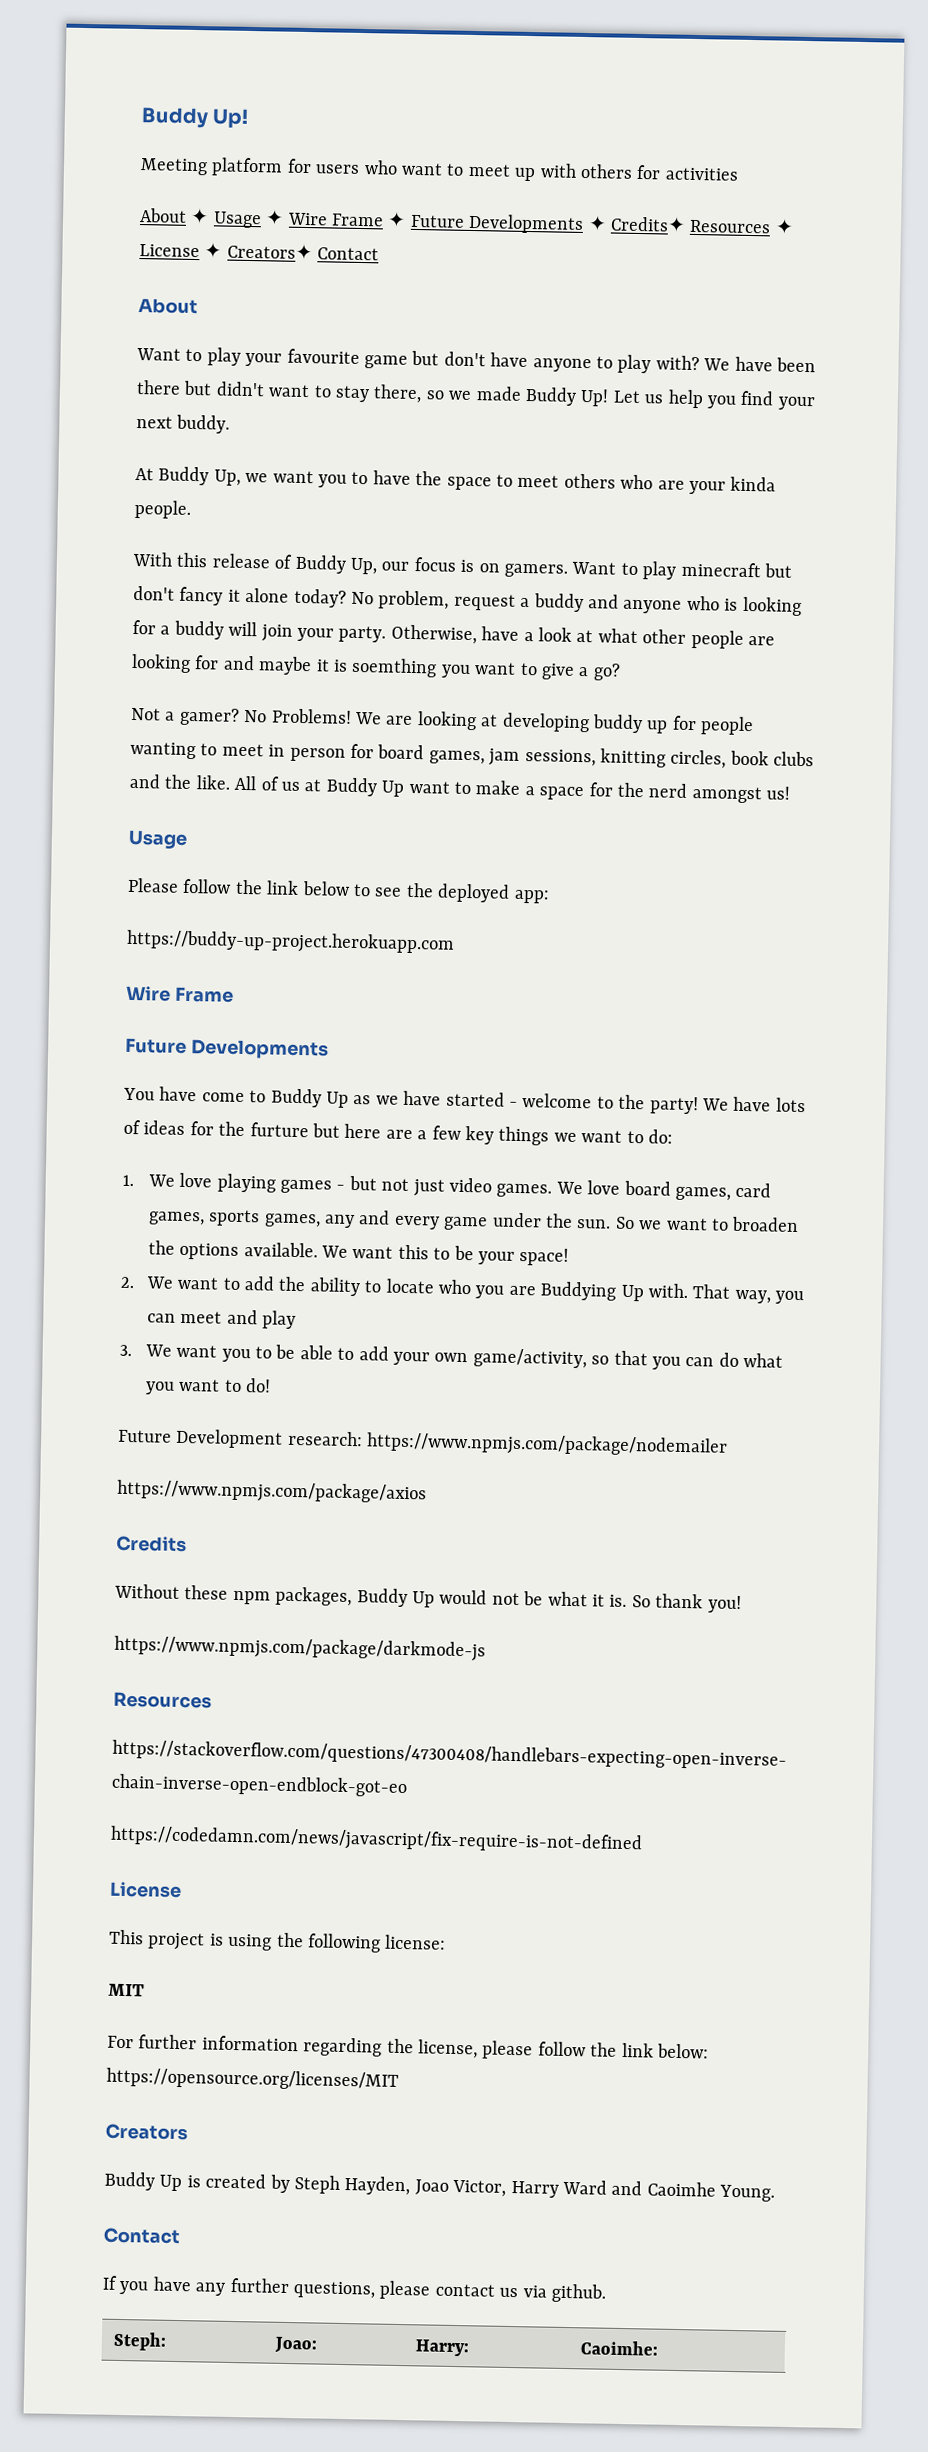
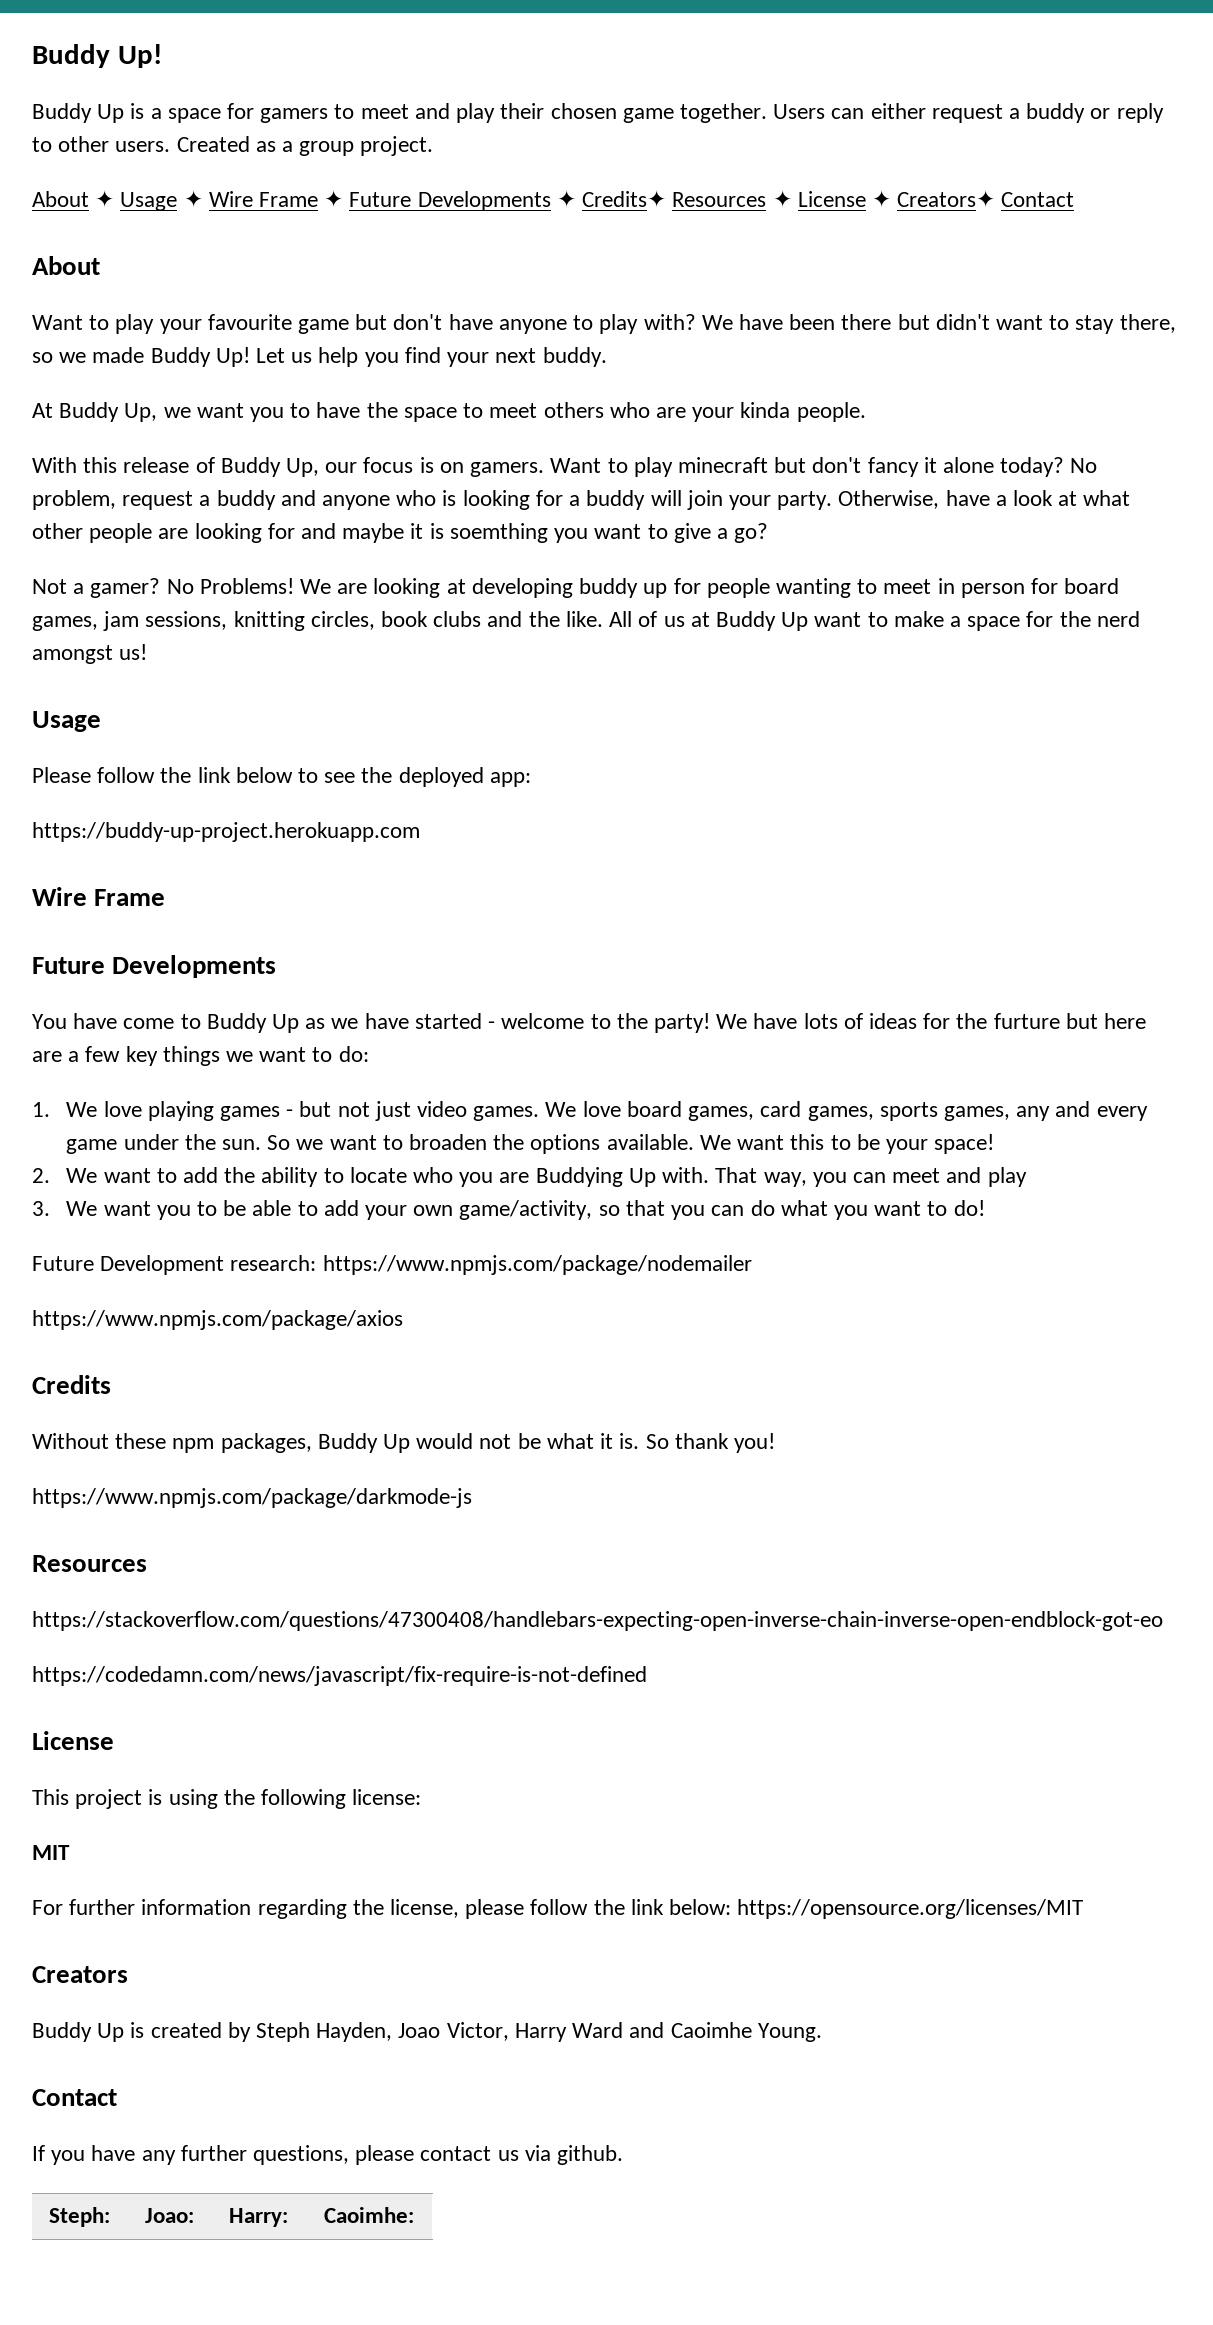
[140,157,739,182] Meeting platform for users who want to meet up with others for activities -> [32,103,1164,123] [32,136,434,156] Buddy Up is a space for gamers to meet and play their chosen game together. Users can either request a buddy or reply to other users. Created as a group project.

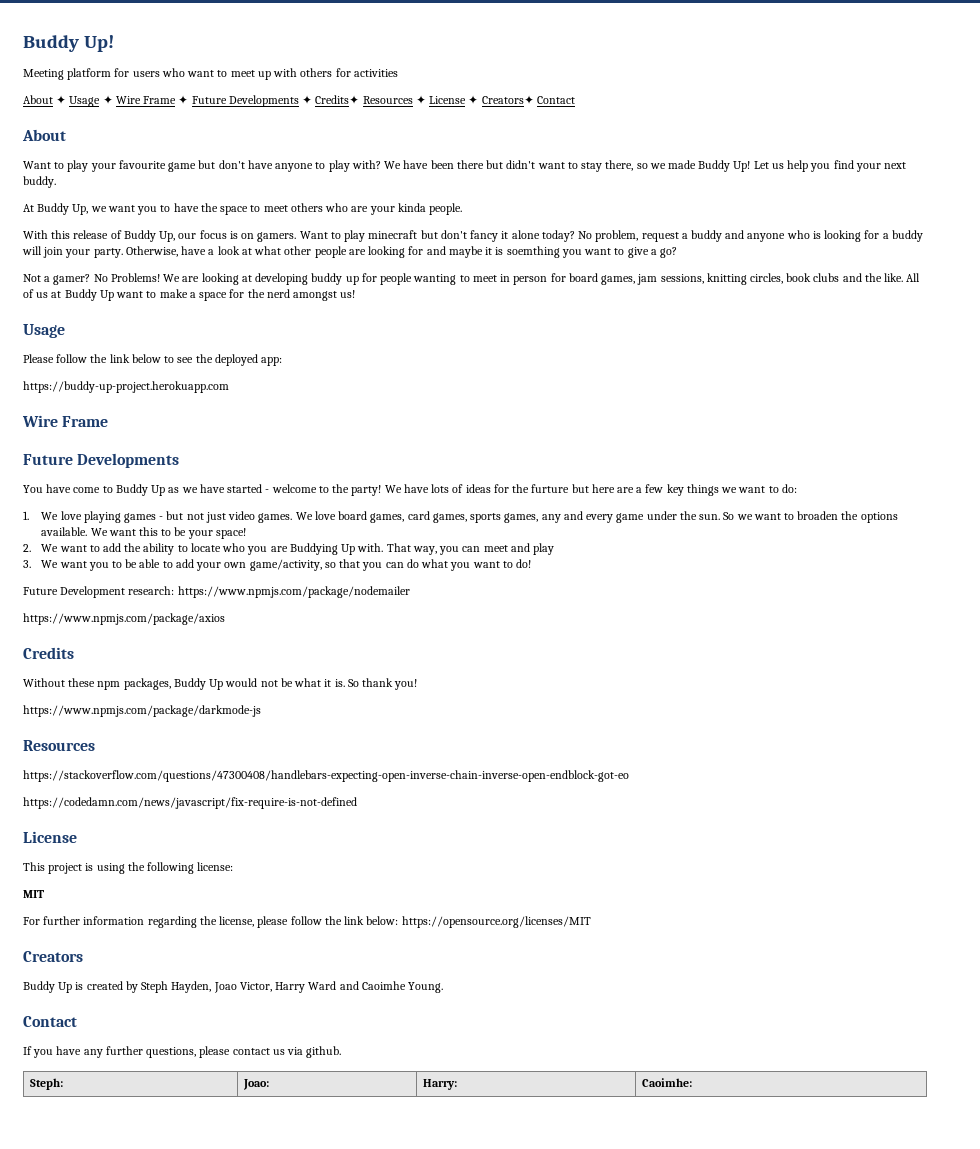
[32,103,1164,123] [32,136,434,156] Buddy Up is a space for gamers to meet and play their chosen game together. Users can either request a buddy or reply to other users. Created as a group project. -> [23,68,398,80] Meeting platform for users who want to meet up with others for activities

